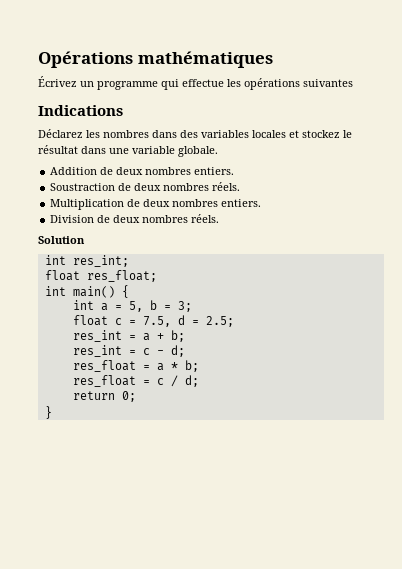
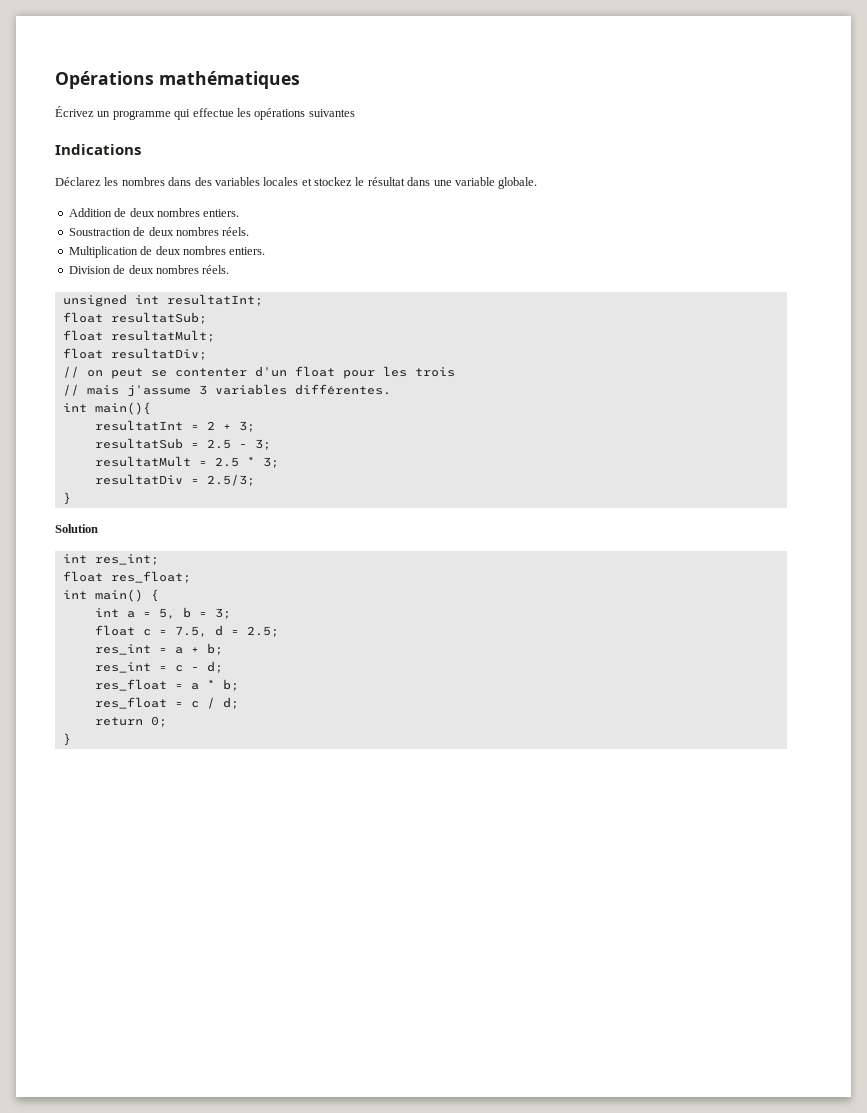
(220, 218) none -> [62,294,263,307] [62,312,207,324] [62,330,215,342] [62,348,207,360] [62,366,455,379] [62,384,391,397] [62,402,151,415] [94,420,255,432] [94,438,271,450] [94,456,279,468] [94,474,255,486] [62,492,71,505] // unsigned int resultatInt; // float resultatSub; // float resultatMult; // float resultatDiv; // // on peut se contenter d'un float pour les trois // // mais j'assume 3 variables différentes. // int main(){ // resultatInt = 2 + 3; // resultatSub = 2.5 - 3; // resultatMult = 2.5 * 3; // resultatDiv = 2.5/3; // }

